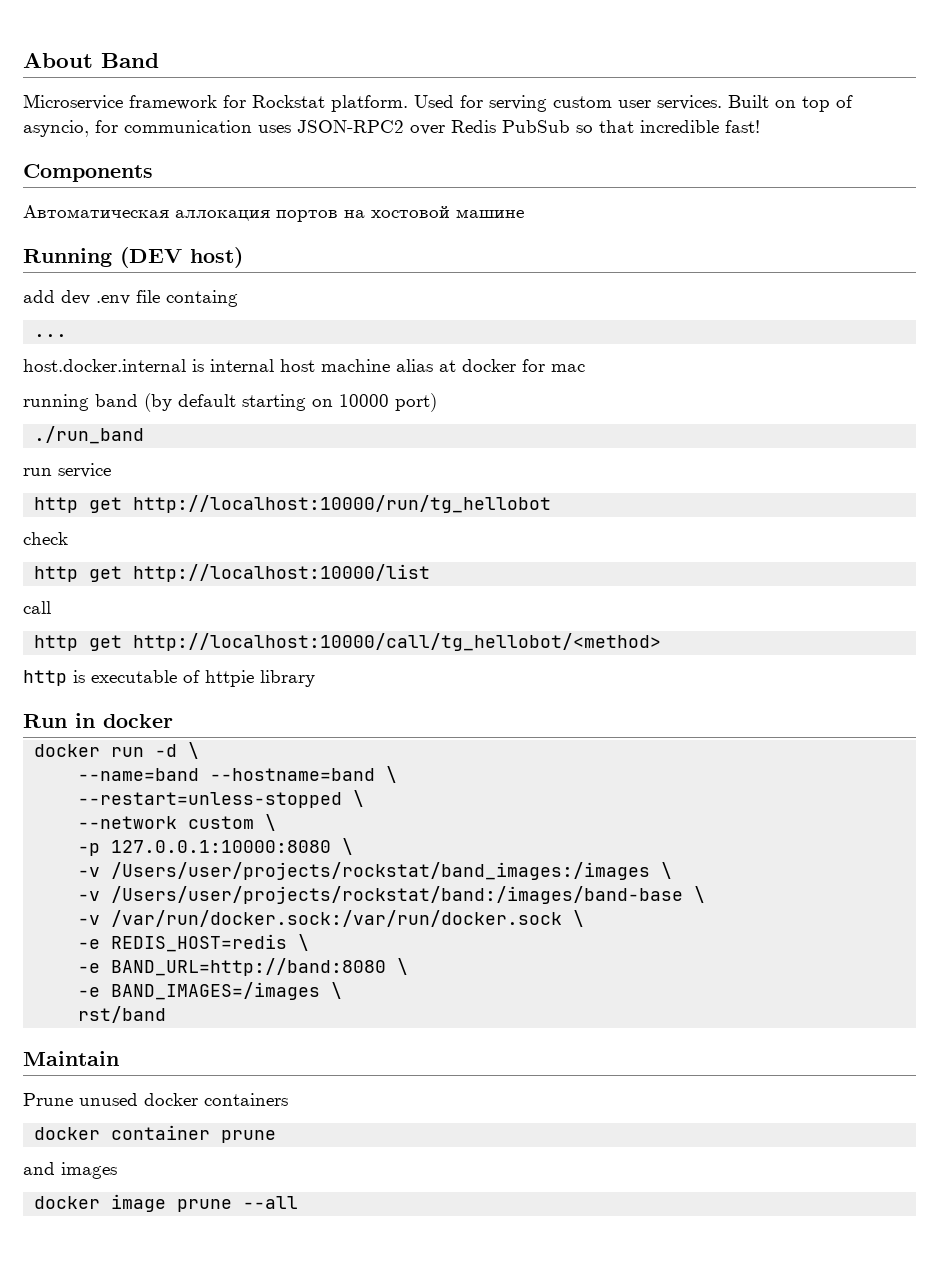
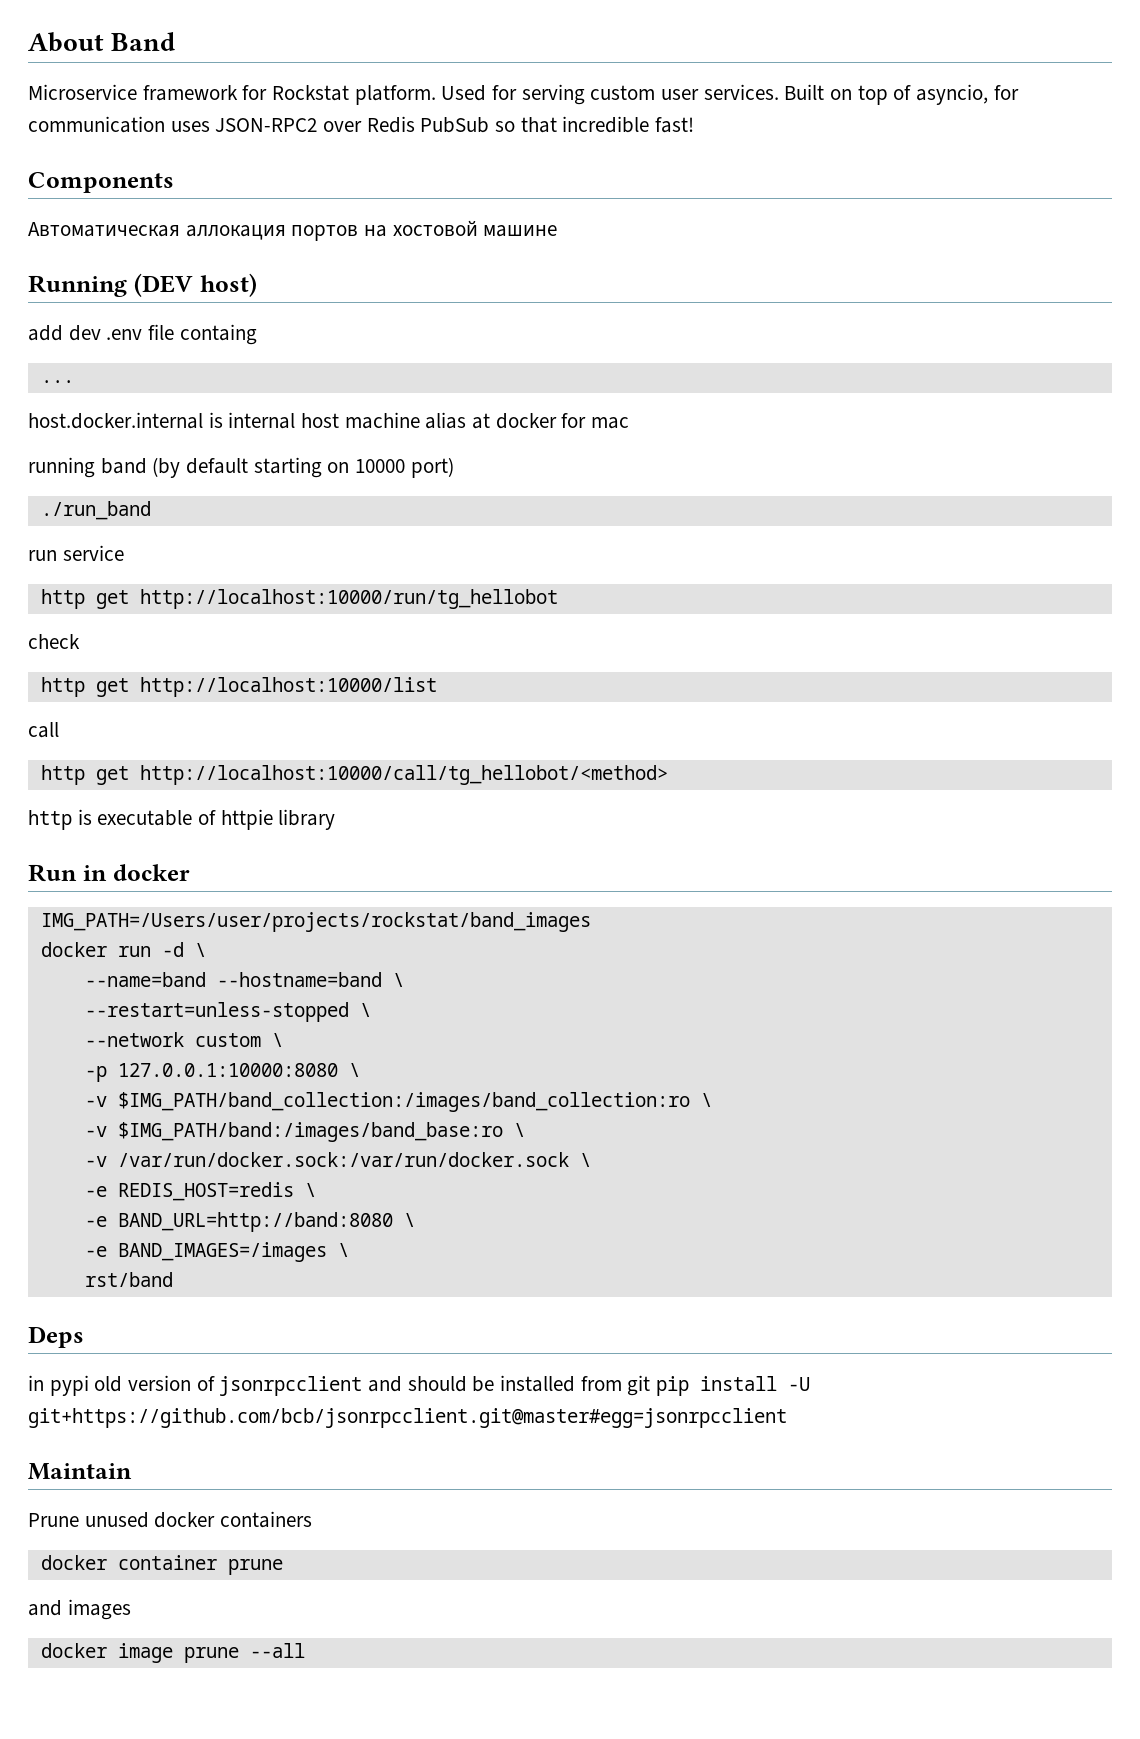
(173, 721) none -> [40,912,591,932] // IMG_PATH=/Users/user/projects/rockstat/band_images
[111,862,673,880] [78,886,684,904] /Users/user/projects/rockstat/band_images:/images \ // -v /Users/user/projects/rockstat/band:/images/band-base -> [117,1092,712,1112] [84,1122,503,1142] $IMG_PATH/band_collection:/images/band_collection:ro \ // -v $IMG_PATH/band:/images/band_base:ro
(167, 1014) none -> [28,1326,84,1348] [28,1375,811,1396] [28,1408,787,1428] // Deps // in pypi old version of jsonrpcclient and should be installed from git pip install -U git+https://github.com/bcb/jsonrpcclient.git@master#egg=jsonrpcclient

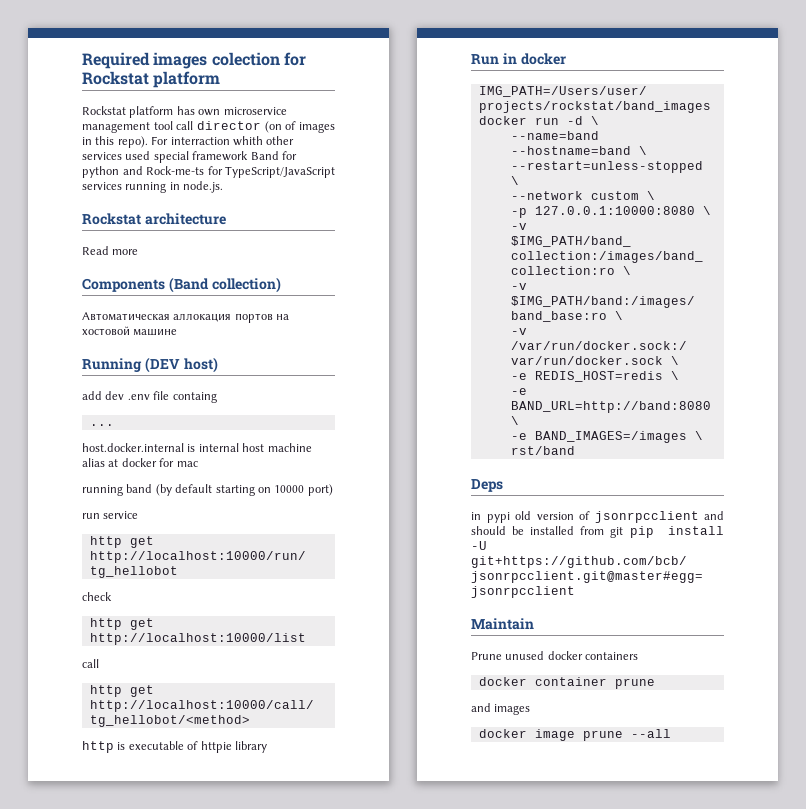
[28,32,176,52] [28,84,1019,105] [28,116,695,133] About Band // Microservice framework for Rockstat platform. Used for serving custom user services. Built on top of asyncio, for communication uses JSON-RPC2 over Redis PubSub so that incredible fast! -> [82,52,306,69] [82,71,221,88] [82,106,287,118] [82,121,335,133] [82,136,295,148] [82,151,297,163] [82,166,335,178] [82,181,224,193] [82,213,226,225] [82,246,139,255] Required images colection for Rockstat platform // Rockstat platform has own microservice management tool call director (on of images in this repo). For interraction whith other services used special framework Band for python and Rock-me-ts for TypeScript/JavaScript services running in node.js. // Rockstat architecture // Read more
(174, 182) none -> [168,277,281,293] (Band collection)
[40,501,151,520] // ./run_band -> (333, 490) none

